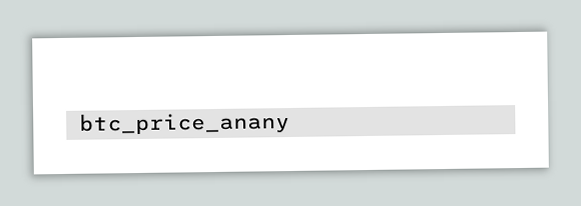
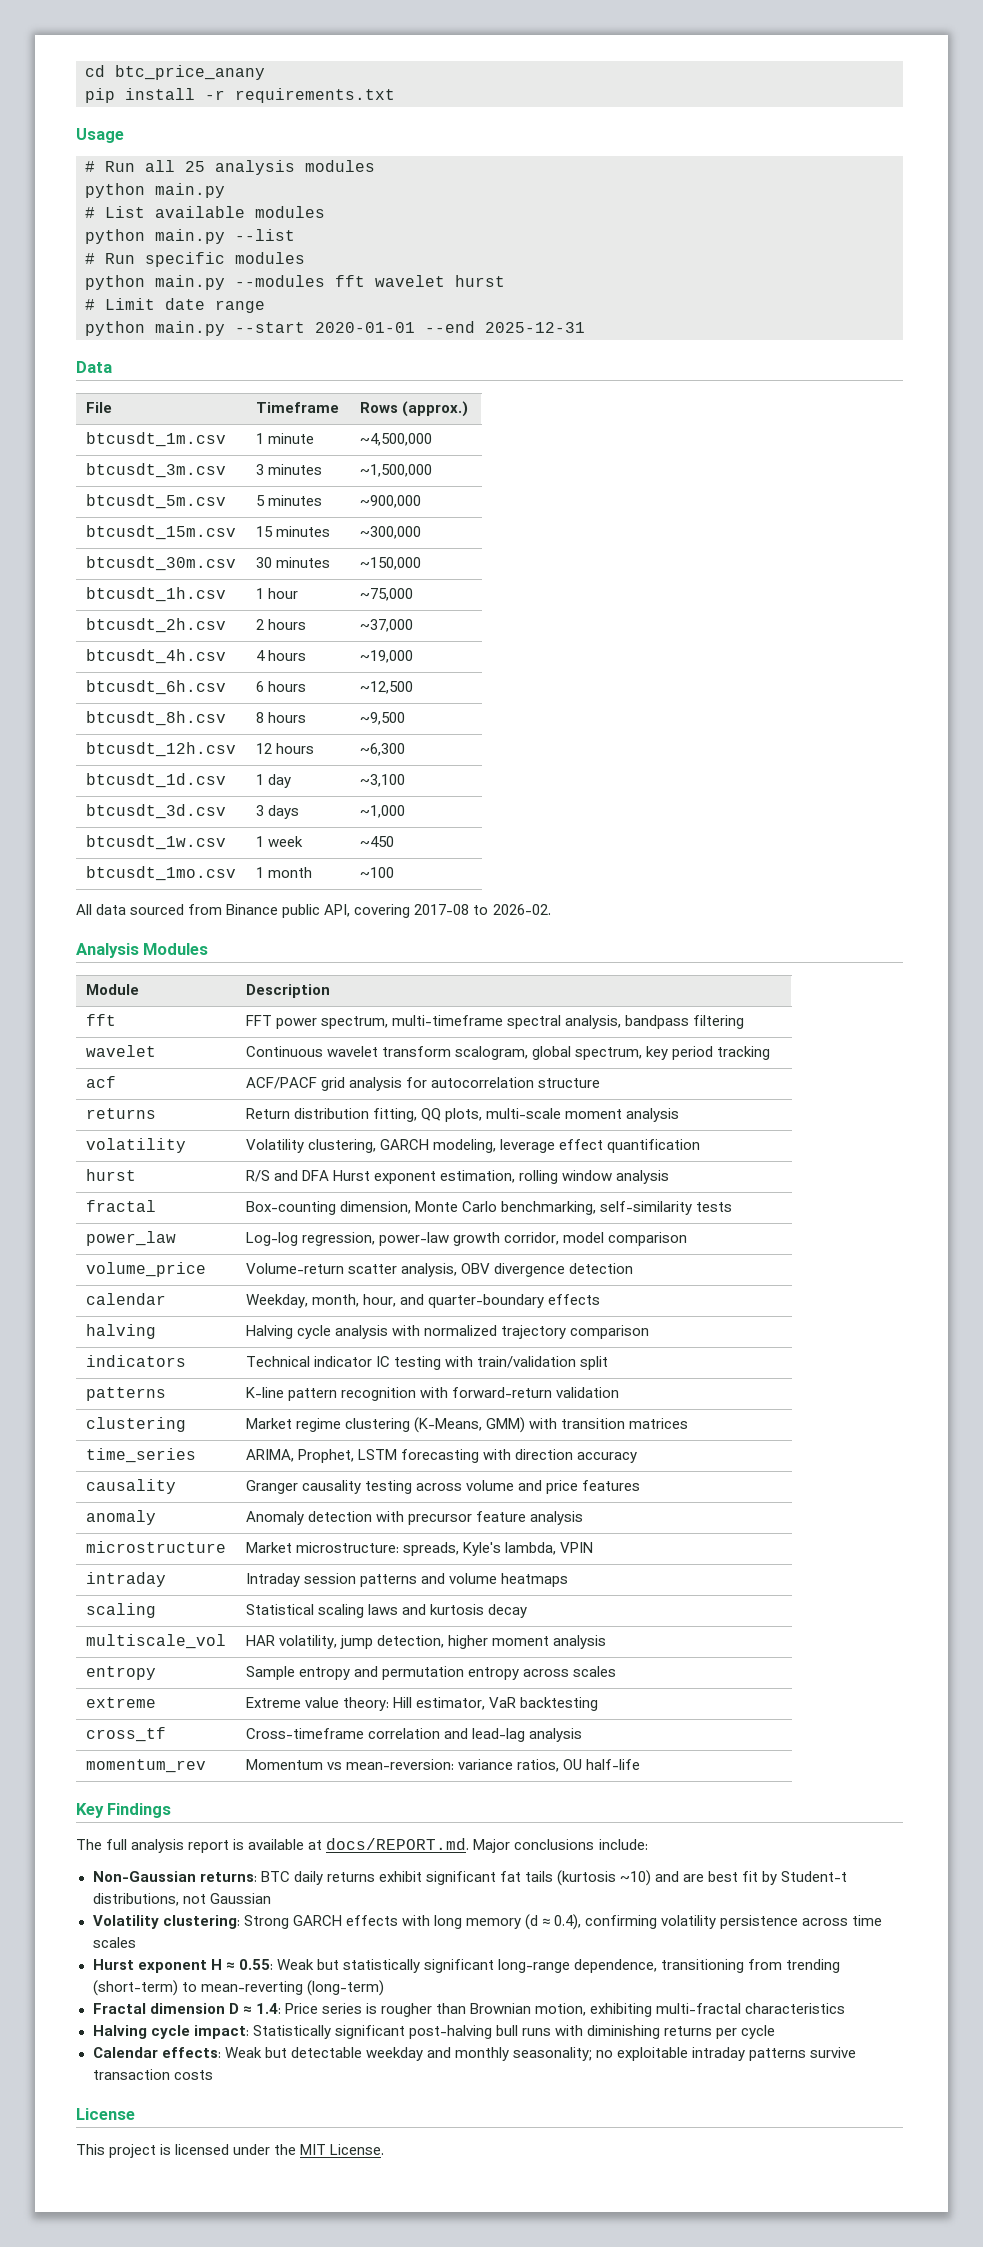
(78, 123) none -> [85,65,105,77] cd
(290, 123) none -> [85,88,395,103] [76,128,124,143] [85,160,375,175] [85,183,225,198] [85,206,325,218] [85,229,295,244] [85,252,305,267] [85,275,505,290] [85,298,265,313] [85,321,585,336] [76,361,112,373] [85,402,112,413] [255,402,339,413] [359,401,469,417] [85,432,226,447] [255,433,315,444] [359,433,432,446] [85,463,226,478] [255,464,323,475] [359,464,432,477] [85,494,226,509] [255,495,323,506] [359,495,421,508] [85,525,236,540] [255,526,331,537] [359,526,421,539] [85,556,236,571] [255,557,331,568] [359,557,421,570] [85,587,226,602] [255,588,299,599] [359,588,413,601] [85,618,226,633] [255,619,307,630] [359,619,413,632] [85,649,226,664] [255,650,307,661] [359,650,413,663] [85,680,226,695] [255,681,307,692] [359,681,413,694] [85,711,226,726] [255,712,307,723] [359,712,405,725] [85,742,236,757] [255,743,315,754] [359,743,405,756] [85,773,226,788] [255,774,292,788] [359,774,405,787] [85,804,226,819] [255,805,300,819] [359,805,405,818] [85,835,226,850] [255,836,304,847] [359,836,394,847] [85,866,236,881] [255,867,313,878] [359,867,394,878] [76,904,551,918] [76,943,209,958] [85,984,139,995] [245,984,330,998] [85,1014,116,1026] [245,1015,745,1029] [85,1045,156,1057] [245,1046,771,1060] [85,1076,116,1088] [245,1077,601,1091] [85,1108,156,1119] [245,1108,680,1122] [85,1138,186,1153] [245,1139,701,1153] [85,1169,136,1181] [245,1170,670,1184] [85,1200,156,1212] [245,1201,733,1215] [85,1231,176,1246] [245,1232,688,1246] [85,1262,206,1277] [245,1263,634,1277] [85,1293,166,1305] [245,1294,601,1308] [85,1324,156,1339] [245,1325,650,1339] [85,1355,186,1367] [245,1356,609,1370] [85,1387,166,1401] [245,1387,620,1401] [85,1417,186,1432] [245,1417,689,1433] [85,1448,196,1463] [245,1449,638,1463] [85,1479,176,1494] [245,1480,641,1494] [85,1510,156,1525] [245,1511,584,1525] [85,1541,226,1553] [245,1542,594,1556] [85,1572,166,1587] [245,1573,569,1587] [85,1603,156,1618] [245,1604,528,1618] [85,1634,226,1649] [245,1635,607,1649] [85,1666,156,1680] [245,1666,617,1680] [85,1697,156,1708] [245,1697,599,1711] [85,1727,166,1742] [245,1728,583,1742] [85,1759,206,1773] [245,1759,641,1772] [76,1803,172,1818] [76,1838,648,1853] [92,1870,848,1886] [92,1893,271,1906] [92,1914,883,1930] [92,1937,136,1948] [92,1959,841,1973] [92,1980,384,1996] [92,2003,846,2017] [92,2025,776,2039] [92,2047,857,2061] [92,2069,213,2080] [76,2108,135,2120] [76,2144,385,2158] // pip install -r requirements.txt // Usage // # Run all 25 analysis modules // python main.py // # List available modules // python main.py --list // # Run specific modules // python main.py --modules fft wavelet hurst // # Limit date range // python main.py --start 2020-01-01 --end 2025-12-31 // Data // File | Timeframe | Rows (approx.) // btcusdt_1m.csv | 1 minute | ~4,500,000 // btcusdt_3m.csv | 3 minutes | ~1,500,000 // btcusdt_5m.csv | 5 minutes | ~900,000 // btcusdt_15m.csv | 15 minutes | ~300,000 // btcusdt_30m.csv | 30 minutes | ~150,000 // btcusdt_1h.csv | 1 hour | ~75,000 // btcusdt_2h.csv | 2 hours | ~37,000 // btcusdt_4h.csv | 4 hours | ~19,000 // btcusdt_6h.csv | 6 hours | ~12,500 // btcusdt_8h.csv | 8 hours | ~9,500 // btcusdt_12h.csv | 12 hours | ~6,300 // btcusdt_1d.csv | 1 day | ~3,100 // btcusdt_3d.csv | 3 days | ~1,000 // btcusdt_1w.csv | 1 week | ~450 // btcusdt_1mo.csv | 1 month | ~100 // All data sourced from Binance public API, covering 2017-08 to 2026-02. // Analysis Modules // Module | Description // fft | FFT power spectrum, multi-timeframe spectral analysis, bandpass filtering // wavelet | Continuous wavelet transform scalogram, global spectrum, key period tracking // acf | ACF/PACF grid analysis for autocorrelation structure // returns | Return distribution fitting, QQ plots, multi-scale moment analysis // volatility | Volatility clustering, GARCH modeling, leverage effect quantification // hurst | R/S and DFA Hurst exponent estimation, rolling window analysis // fractal | Box-counting dimension, Monte Carlo benchmarking, self-similarity tests // power_law | Log-log regression, power-law growth corridor, model comparison // volume_price | Volume-return scatter analysis, OBV divergence detection // calendar | Weekday, month, hour, and quarter-boundary effects // halving | Halving cycle analysis with normalized trajectory comparison // indicators | Technical indicator IC testing with train/validation split // patterns | K-line pattern recognition with forward-return validation // clustering | Market regime clustering (K-Means, GMM) with transition matrices // time_series | ARIMA, Prophet, LSTM forecasting with direction accuracy // causality | Granger causality testing across volume and price features // anomaly | Anomaly detection with precursor feature analysis // microstructure | Market microstructure: spreads, Kyle's lambda, VPIN // intraday | Intraday session patterns and volume heatmaps // scaling | Statistical scaling laws and kurtosis decay // multiscale_vol | HAR volatility, jump detection, higher moment analysis // entropy | Sample entropy and permutation entropy across scales // extreme | Extreme value theory: Hill estimator, VaR backtesting // cross_tf | Cross-timeframe correlation and lead-lag analysis // momentum_rev | Momentum vs mean-reversion: variance ratios, OU half-life // Key Findings // The full analysis report is available at docs/REPORT.md. Major conclusions include: // Non-Gaussian returns: BTC daily returns exhibit significant fat tails (kurtosis ~10) and are best fit by Student-t distributions, not Gaussian // Volatility clustering: Strong GARCH effects with long memory (d ≈ 0.4), confirming volatility persistence across time scales // Hurst exponent H ≈ 0.55: Weak but statistically significant long-range dependence, transitioning from trending (short-term) to mean-reverting (long-term) // Fractal dimension D ≈ 1.4: Price series is rougher than Brownian motion, exhibiting multi-fractal characteristics // Halving cycle impact: Statistically significant post-halving bull runs with diminishing returns per cycle // Calendar effects: Weak but detectable weekday and monthly seasonality; no exploitable intraday patterns survive transaction costs // License // This project is licensed under the MIT License.

